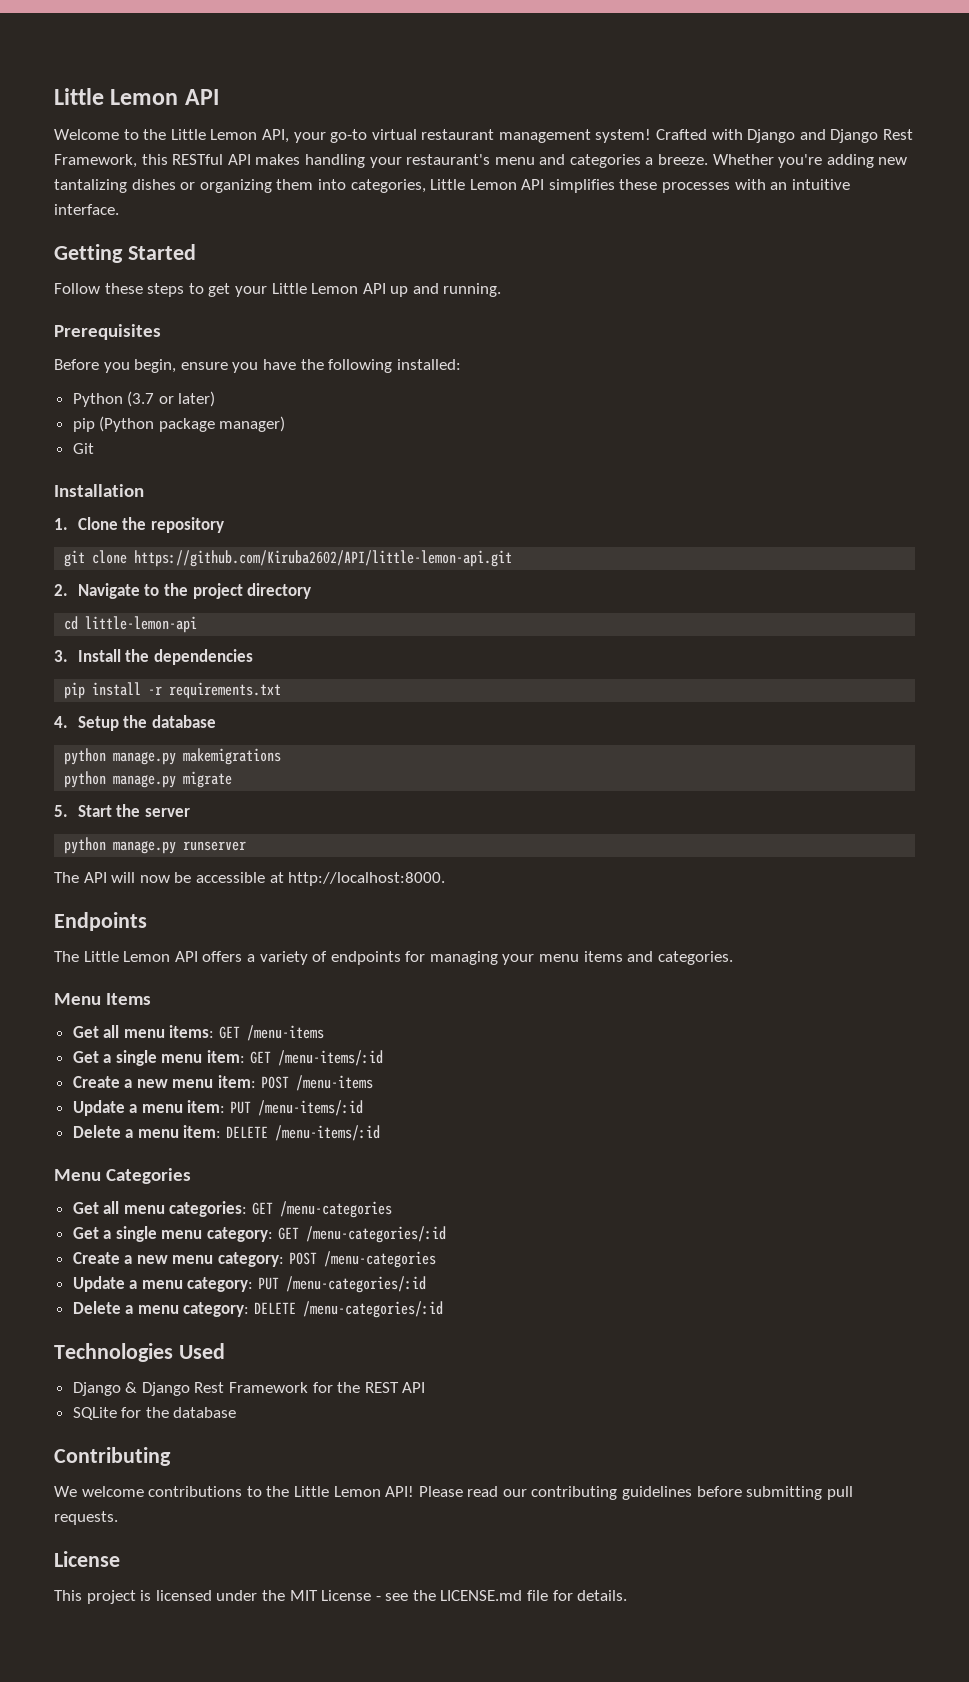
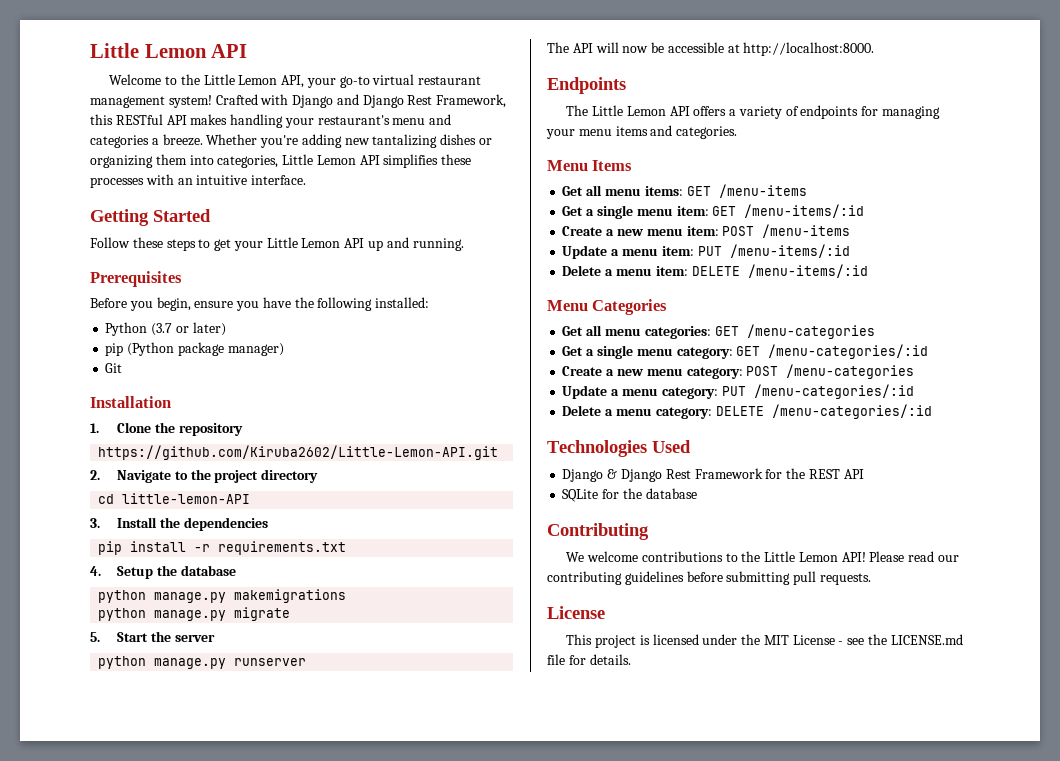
[64,550,513,567] git clone https://github.com/Kiruba2602/API/little-lemon-api.git -> [98,445,499,460] https://github.com/Kiruba2602/Little-Lemon-API.git
[85,616,198,633] little-lemon-api -> [122,493,251,504] little-lemon-API

